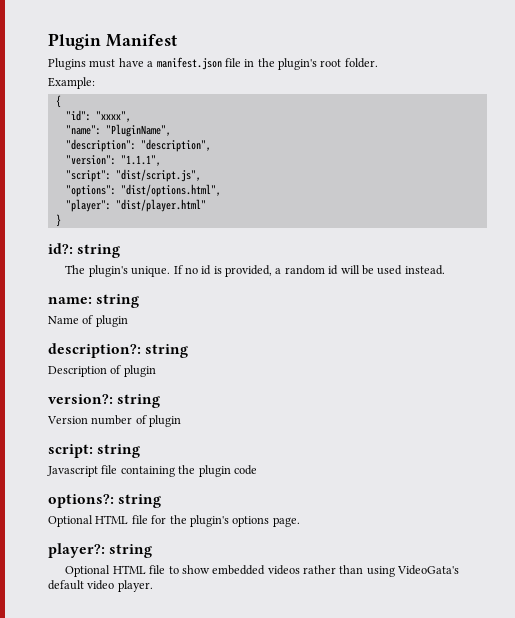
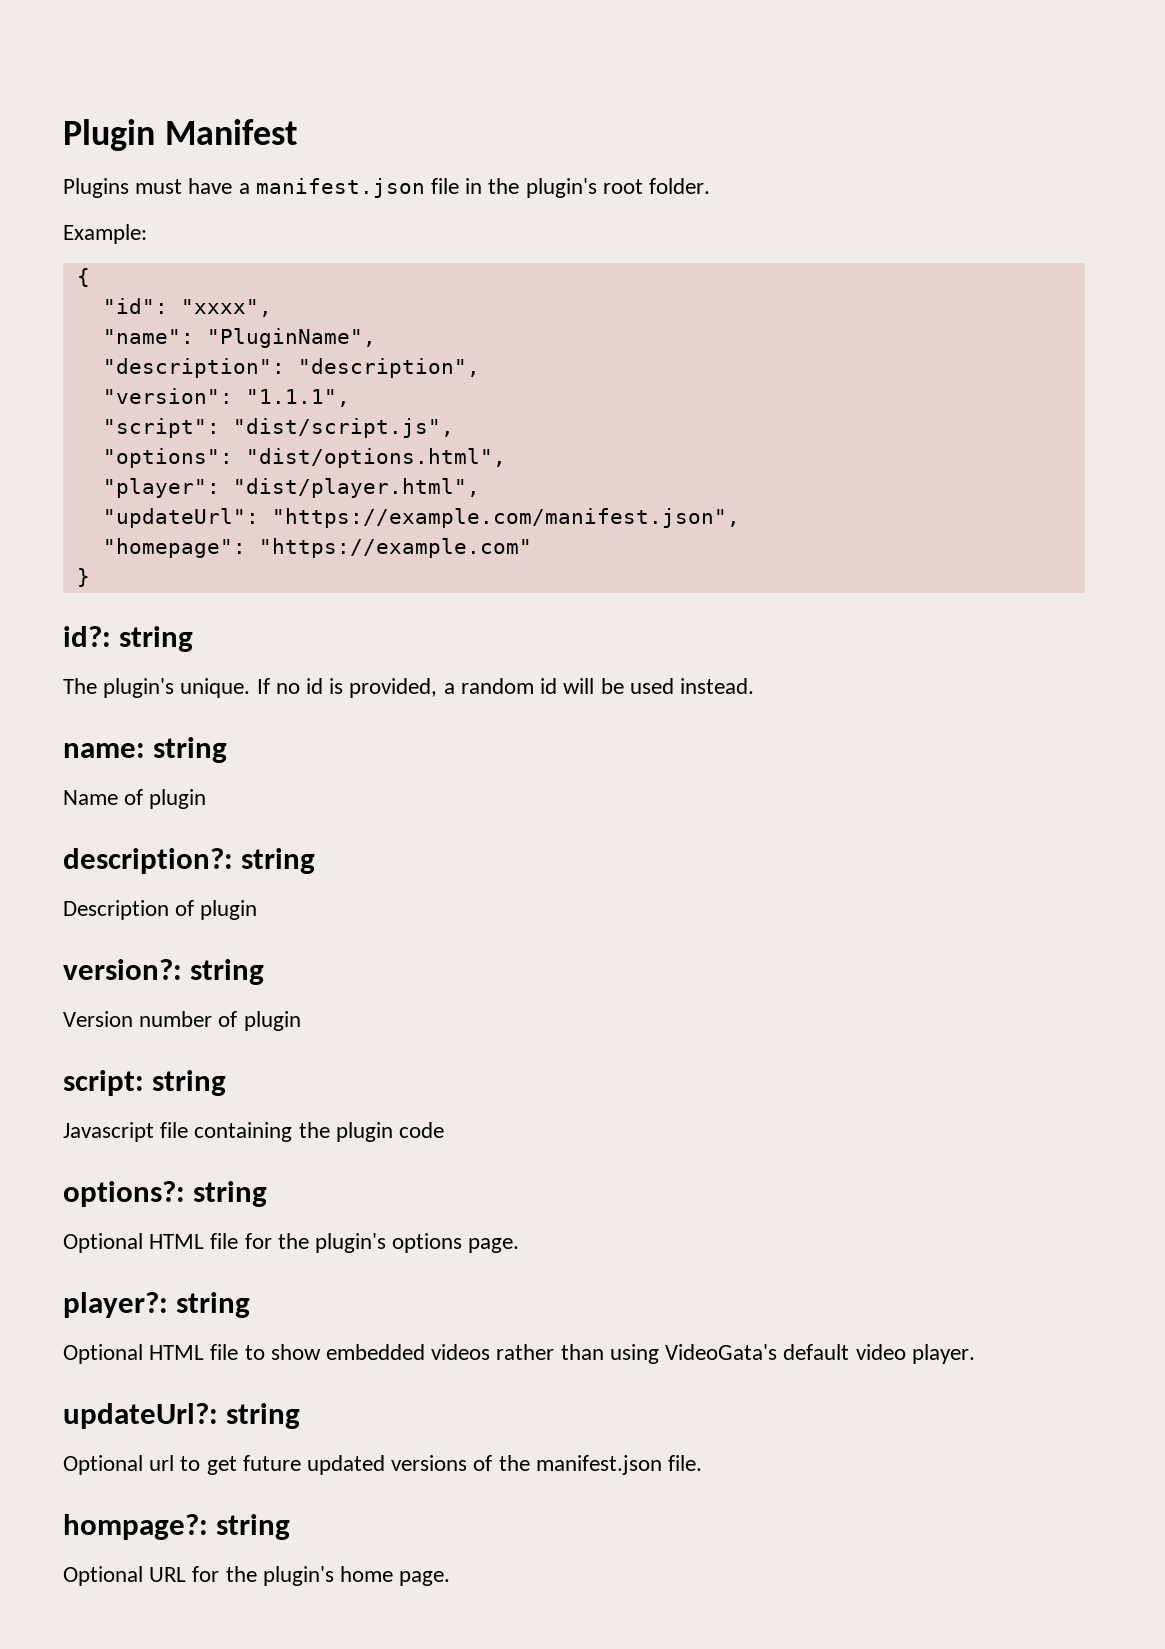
[115,199,206,212] "dist/player.html" -> [232,478,480,498] [102,508,740,528] [102,538,532,558] "dist/player.html", // "updateUrl": "https://example.com/manifest.json", // "homepage": "https://example.com"
(153, 586) none -> [63,1403,301,1429] [63,1455,703,1475] [63,1514,291,1540] [63,1566,451,1586] // updateUrl?: string // Optional url to get future updated versions of the manifest.json file. // hompage?: string // Optional URL for the plugin's home page.

